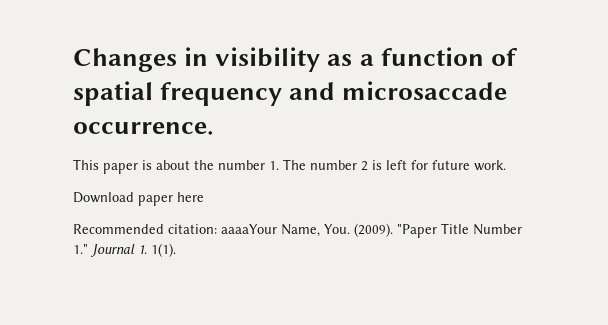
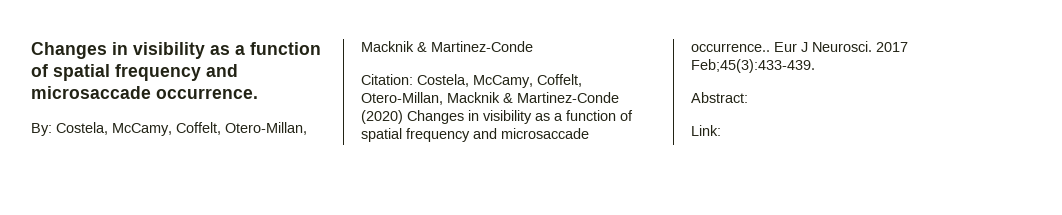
[73,159,506,174] [73,192,204,206] [73,223,522,238] [73,243,176,257] This paper is about the number 1. The number 2 is left for future work. // Download paper here // Recommended citation: aaaaYour Name, You. (2009). "Paper Title Number 1." Journal 1. 1(1). -> [31,122,307,136] [361,41,533,52] [361,74,582,88] [361,92,619,105] [361,110,633,124] [361,128,589,142] [691,41,908,52] [691,59,815,73] [691,92,748,103] [691,125,721,136] By: Costela, McCamy, Coffelt, Otero-Millan, Macknik & Martinez-Conde // Citation: Costela, McCamy, Coffelt, Otero-Millan, Macknik & Martinez-Conde (2020) Changes in visibility as a function of spatial frequency and microsaccade occurrence.. Eur J Neurosci. 2017 Feb;45(3):433-439. // Abstract: // Link:

